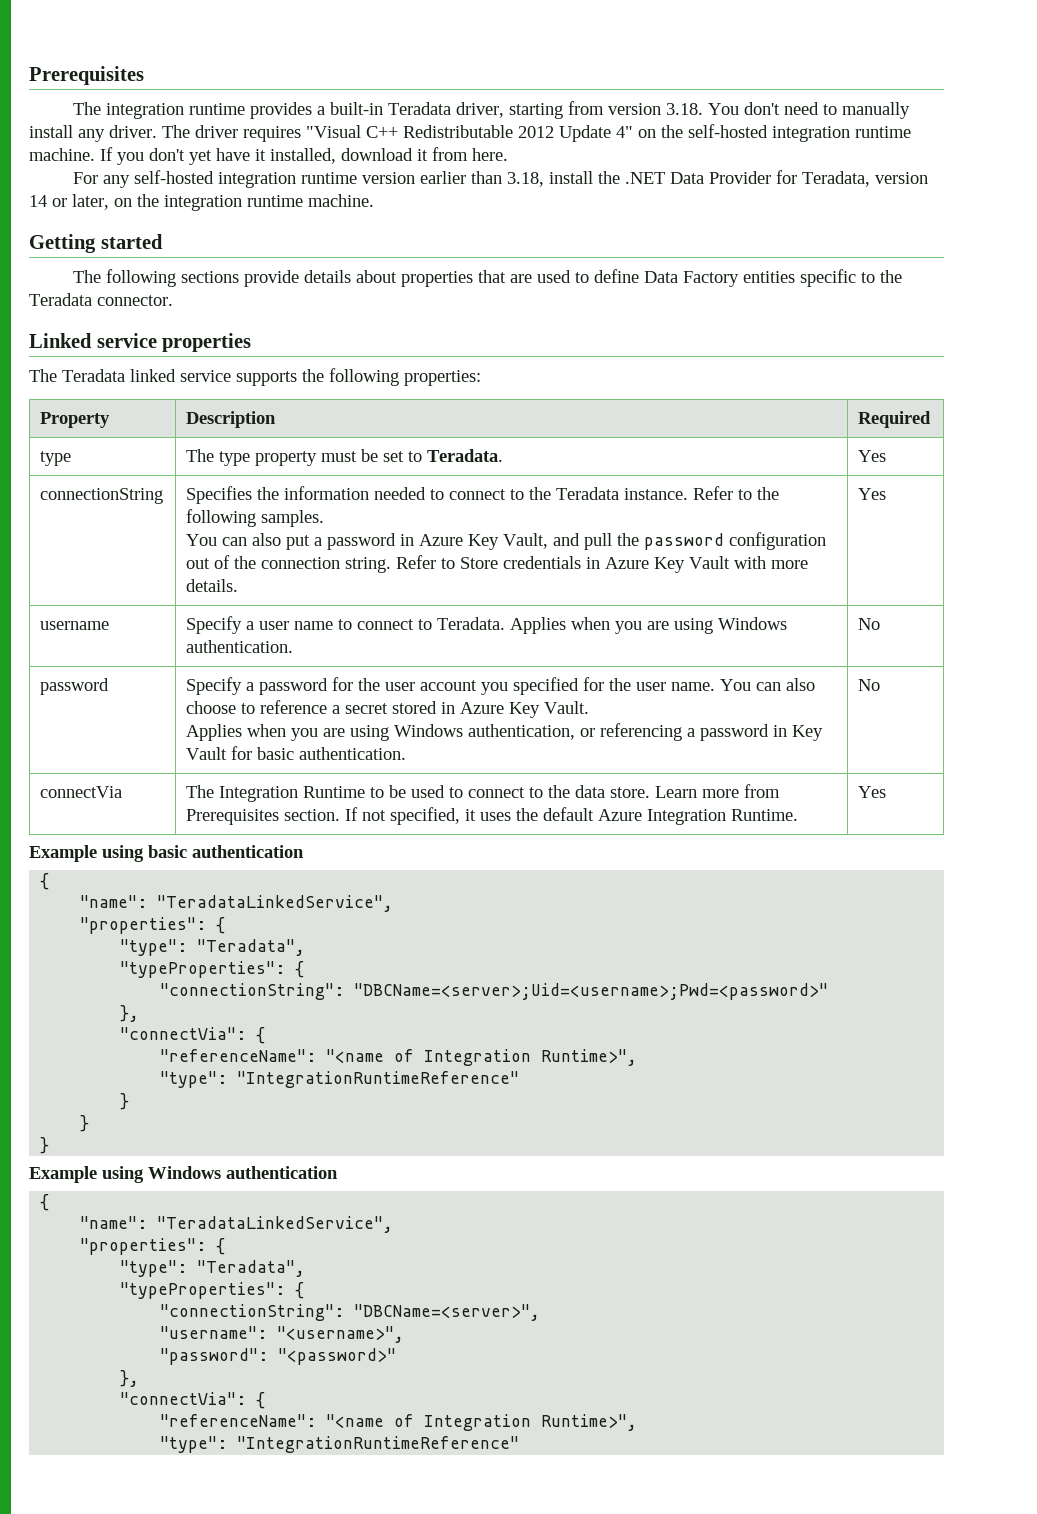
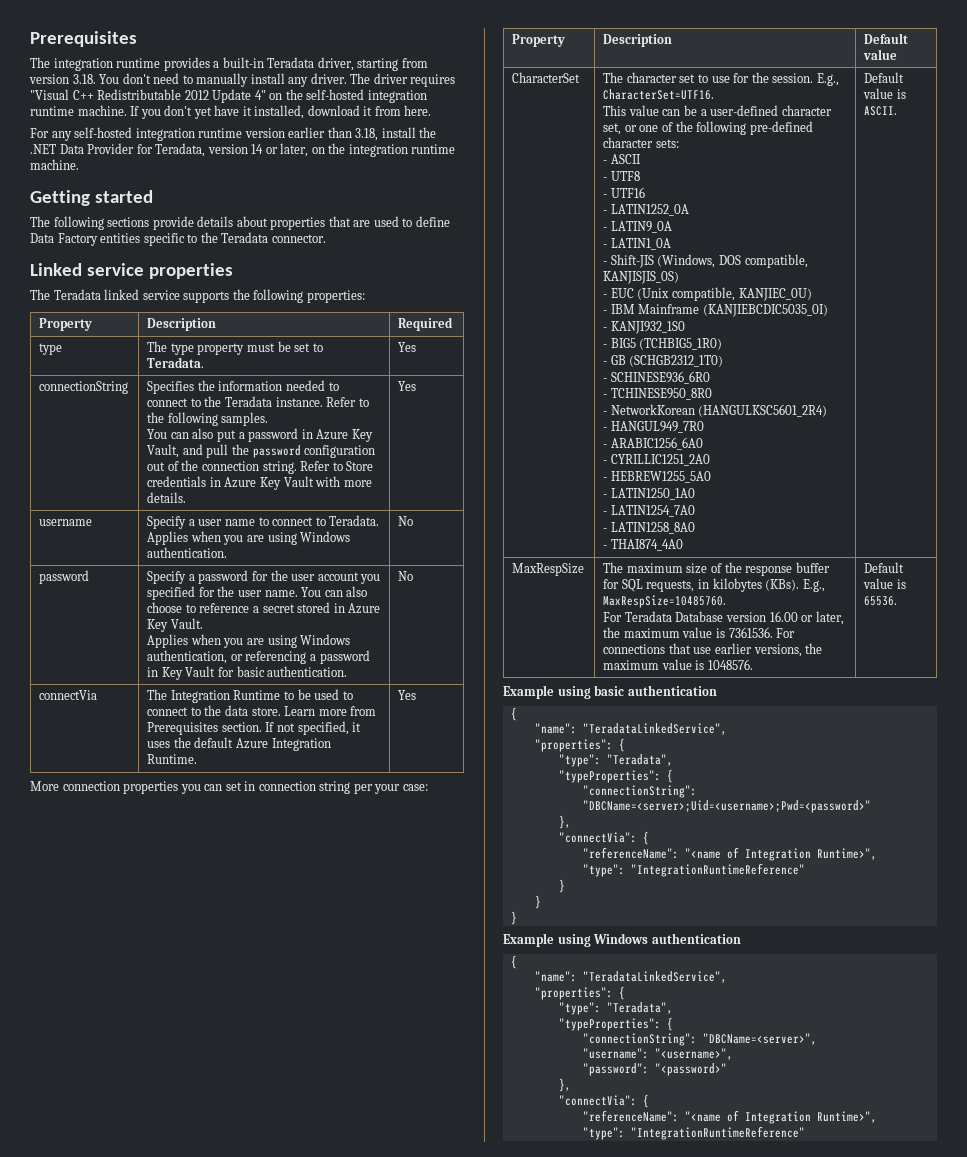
(887, 792) none -> [30,781,428,794] [512,34,566,47] [603,34,673,47] [864,33,909,44] [863,49,898,60] [512,72,581,83] [603,72,839,86] [603,89,715,100] [603,105,832,116] [603,121,813,135] [603,137,679,148] [603,154,641,164] [603,171,640,181] [603,187,645,198] [603,204,689,216] [603,221,672,233] [603,238,671,250] [603,254,808,268] [603,271,680,284] [603,287,812,301] [603,304,828,317] [603,321,685,334] [603,338,723,350] [603,355,724,367] [603,371,710,384] [603,388,712,400] [603,404,828,417] [603,421,704,433] [603,437,703,450] [603,454,710,466] [603,471,711,483] [603,488,695,500] [603,505,695,517] [603,522,695,534] [603,539,683,551] [864,72,905,83] [863,88,906,99] [864,106,898,116] [512,563,585,576] [603,562,830,576] [603,578,825,592] [603,595,727,608] [603,611,844,625] [603,627,796,638] [603,643,823,657] [603,659,753,670] [864,562,905,573] [863,578,906,589] [864,596,898,606] // More connection properties you can set in connection string per your case: // Property | Description | Default value // CharacterSet | The character set to use for the session. E.g., CharacterSet=UTF16. // This value can be a user-defined character set, or one of the following pre-defined character sets: // - ASCII // - UTF8 // - UTF16 // - LATIN1252_0A // - LATIN9_0A // - LATIN1_0A // - Shift-JIS (Windows, DOS compatible, KANJISJIS_0S) // - EUC (Unix compatible, KANJIEC_0U) // - IBM Mainframe (KANJIEBCDIC5035_0I) // - KANJI932_1S0 // - BIG5 (TCHBIG5_1R0) // - GB (SCHGB2312_1T0) // - SCHINESE936_6R0 // - TCHINESE950_8R0 // - NetworkKorean (HANGULKSC5601_2R4) // - HANGUL949_7R0 // - ARABIC1256_6A0 // - CYRILLIC1251_2A0 // - HEBREW1255_5A0 // - LATIN1250_1A0 // - LATIN1254_7A0 // - LATIN1258_8A0 // - THAI874_4A0 | Default value is ASCII. // MaxRespSize | The maximum size of the response buffer for SQL requests, in kilobytes (KBs). E.g., MaxRespSize=10485760. // For Teradata Database version 16.00 or later, the maximum value is 7361536. For connections that use earlier versions, the maximum value is 1048576. | Default value is 65536.

